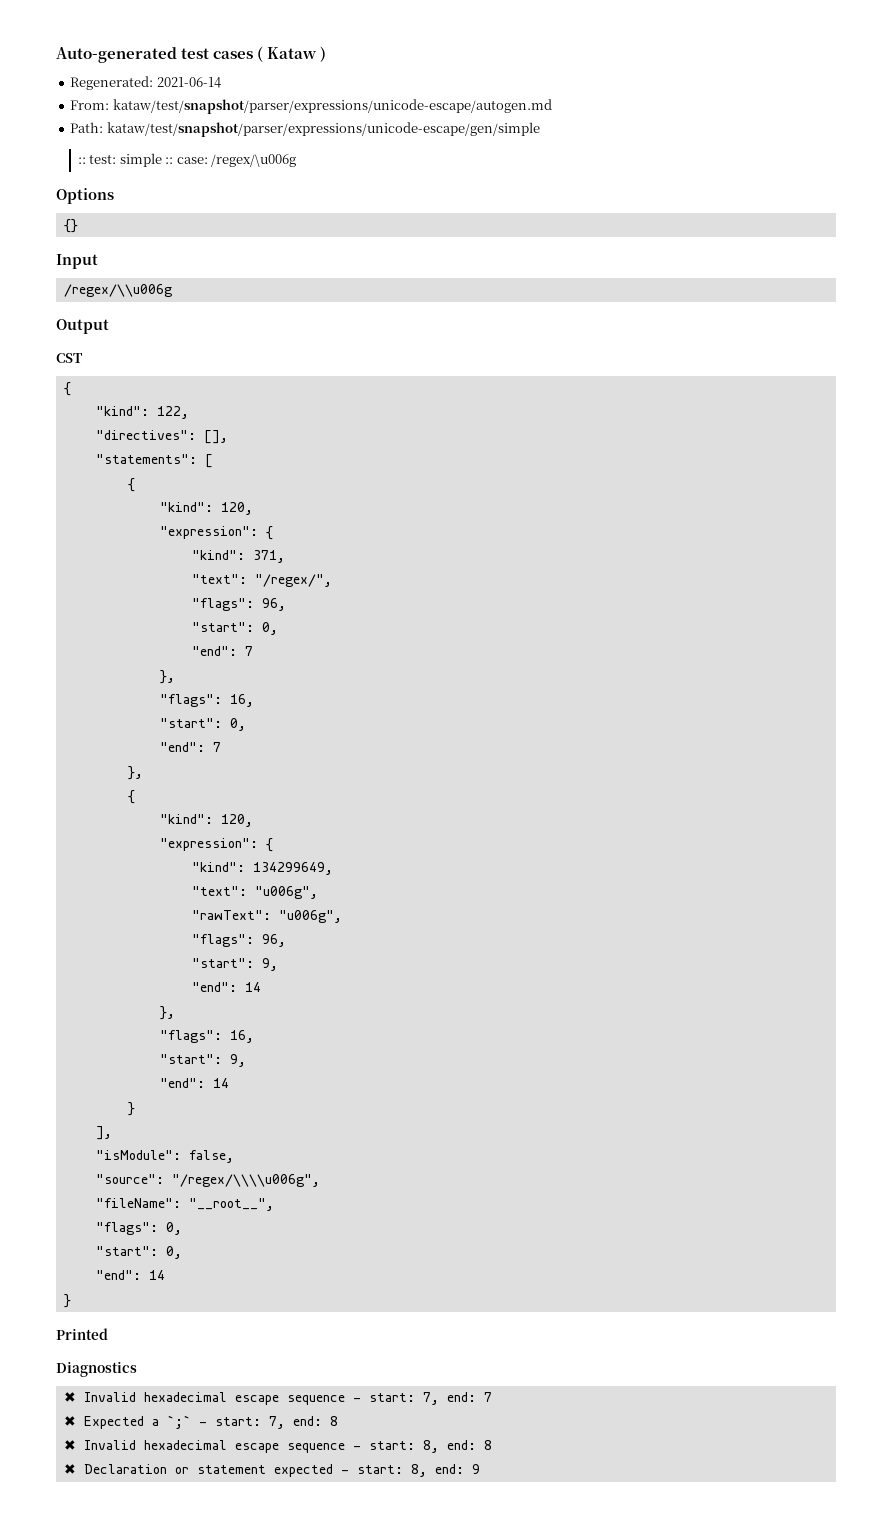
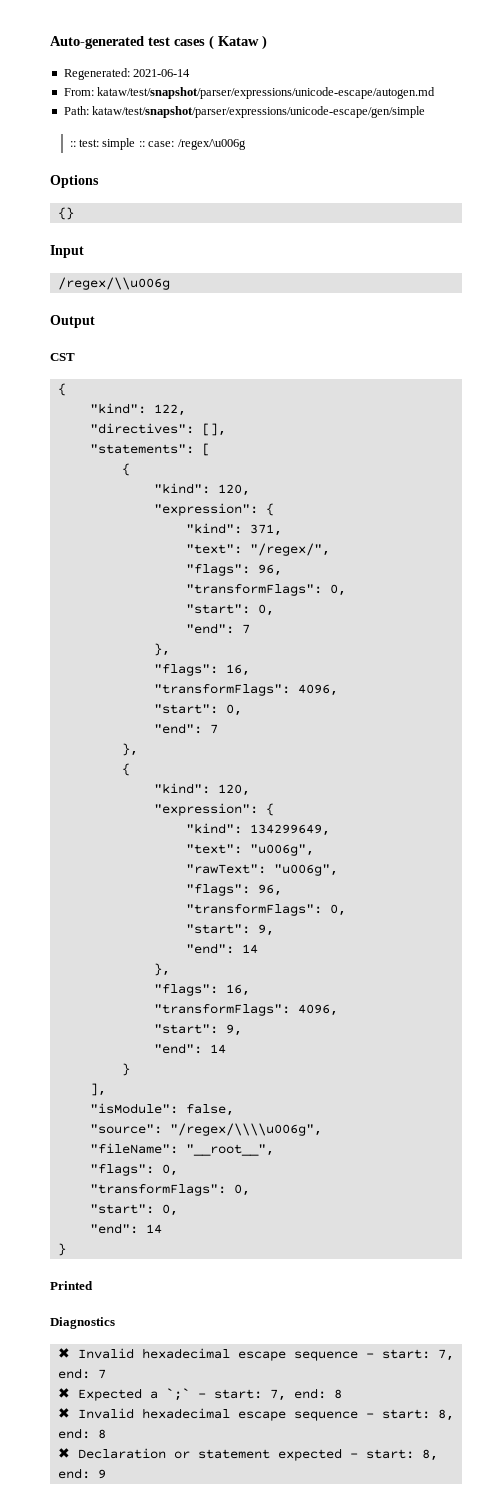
(286, 604) none -> [185,584,346,596] // "transformFlags": 0,
(254, 700) none -> [153,684,338,696] // "transformFlags": 4096,
(286, 940) none -> [185,904,346,916] // "transformFlags": 0,
(254, 1036) none -> [153,1004,338,1016] // "transformFlags": 4096,
(182, 1228) none -> [89,1184,250,1196] // "transformFlags": 0,

